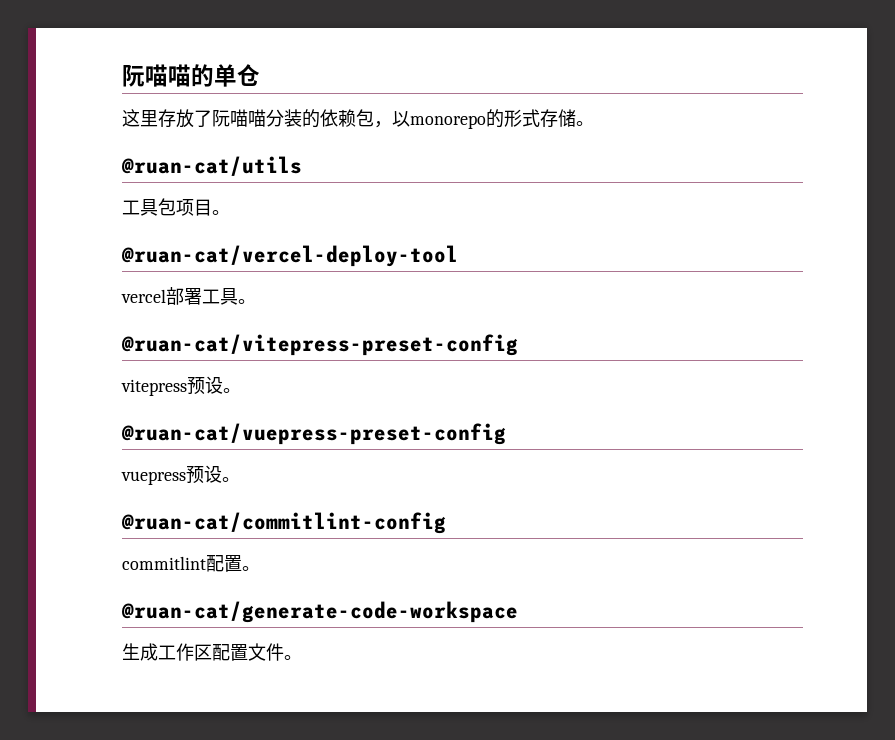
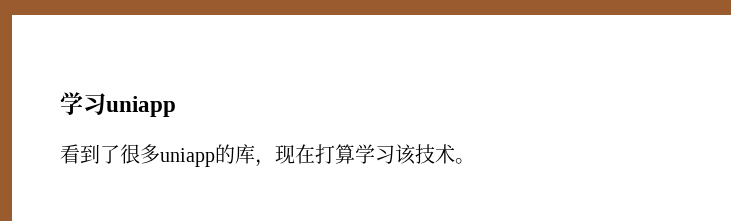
[122,64,260,87] [122,109,594,129] [122,156,302,176] [122,198,230,216] [122,245,458,267] [121,287,256,305] [122,334,518,356] [121,376,241,396] [122,423,506,445] [121,465,240,485] [122,512,446,534] [122,555,260,572] [122,601,518,623] [122,643,284,661] 阮喵喵的单仓 // 这里存放了阮喵喵分装的依赖包，以monorepo的形式存储。 // @ruan-cat/utils // 工具包项目。 // @ruan-cat/vercel-deploy-tool // vercel部署工具。 // @ruan-cat/vitepress-preset-config // vitepress预设。 // @ruan-cat/vuepress-preset-config // vuepress预设。 // @ruan-cat/commitlint-config // commitlint配置。 // @ruan-cat/generate-code-workspace // 生成工作区配置文件 -> [60,92,176,117] [60,144,455,167] 学习uniapp // 看到了很多uniapp的库，现在打算学习该技术

